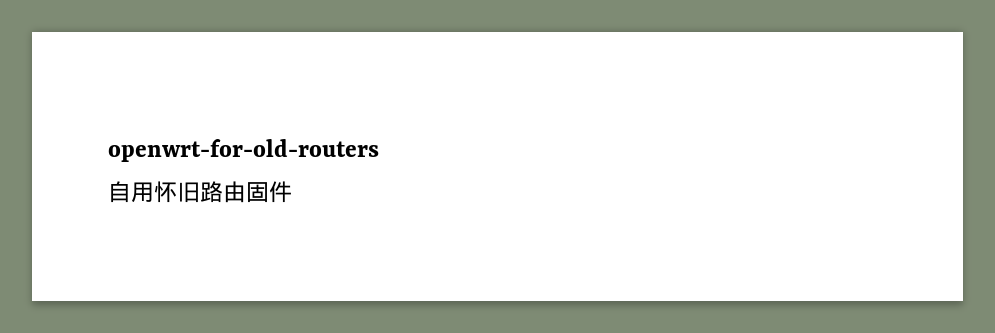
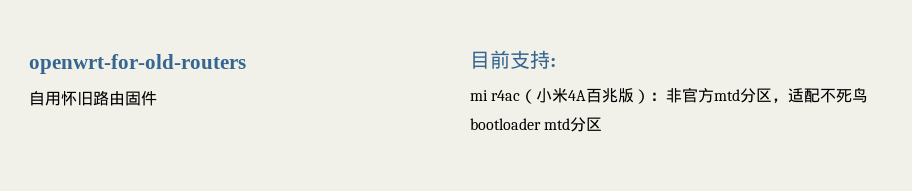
(292, 192) none -> [470,50,557,69] [470,87,869,104] [470,117,603,132] // 目前支持: // mi r4ac（小米4A百兆版）：非官方mtd分区，适配不死鸟bootloader mtd分区

